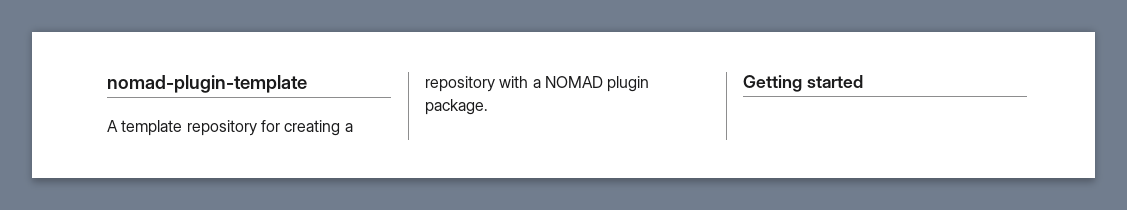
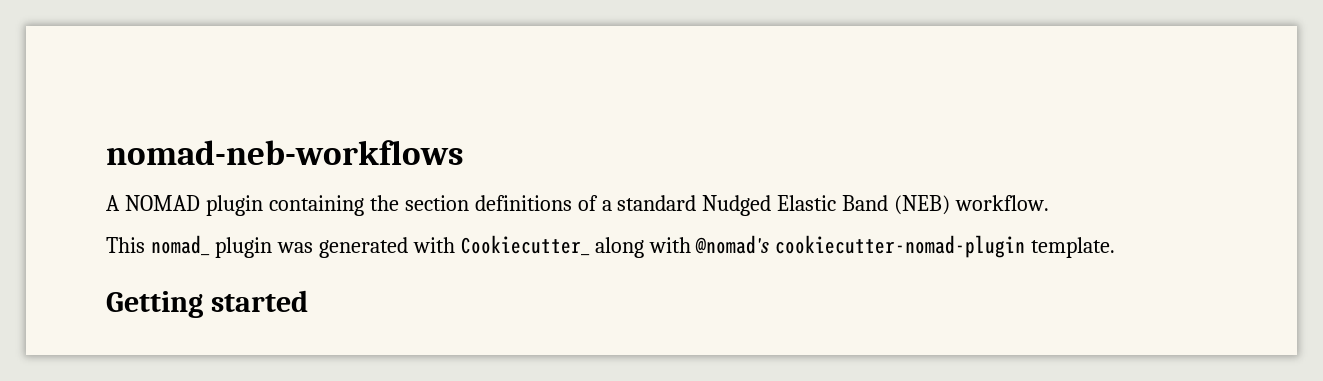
[107,75,307,93] nomad-plugin-template -> [106,140,464,165] nomad-neb-workflows
[121,120,353,136] [425,76,650,92] [425,99,488,115] template repository for creating a repository with a NOMAD plugin package. -> [124,195,1050,216] [106,235,1116,258] NOMAD plugin containing the section definitions of a standard Nudged Elastic Band (NEB) workflow. // This nomad_ plugin was generated with Cookiecutter_ along with @nomad's cookiecutter-nomad-plugin template.

